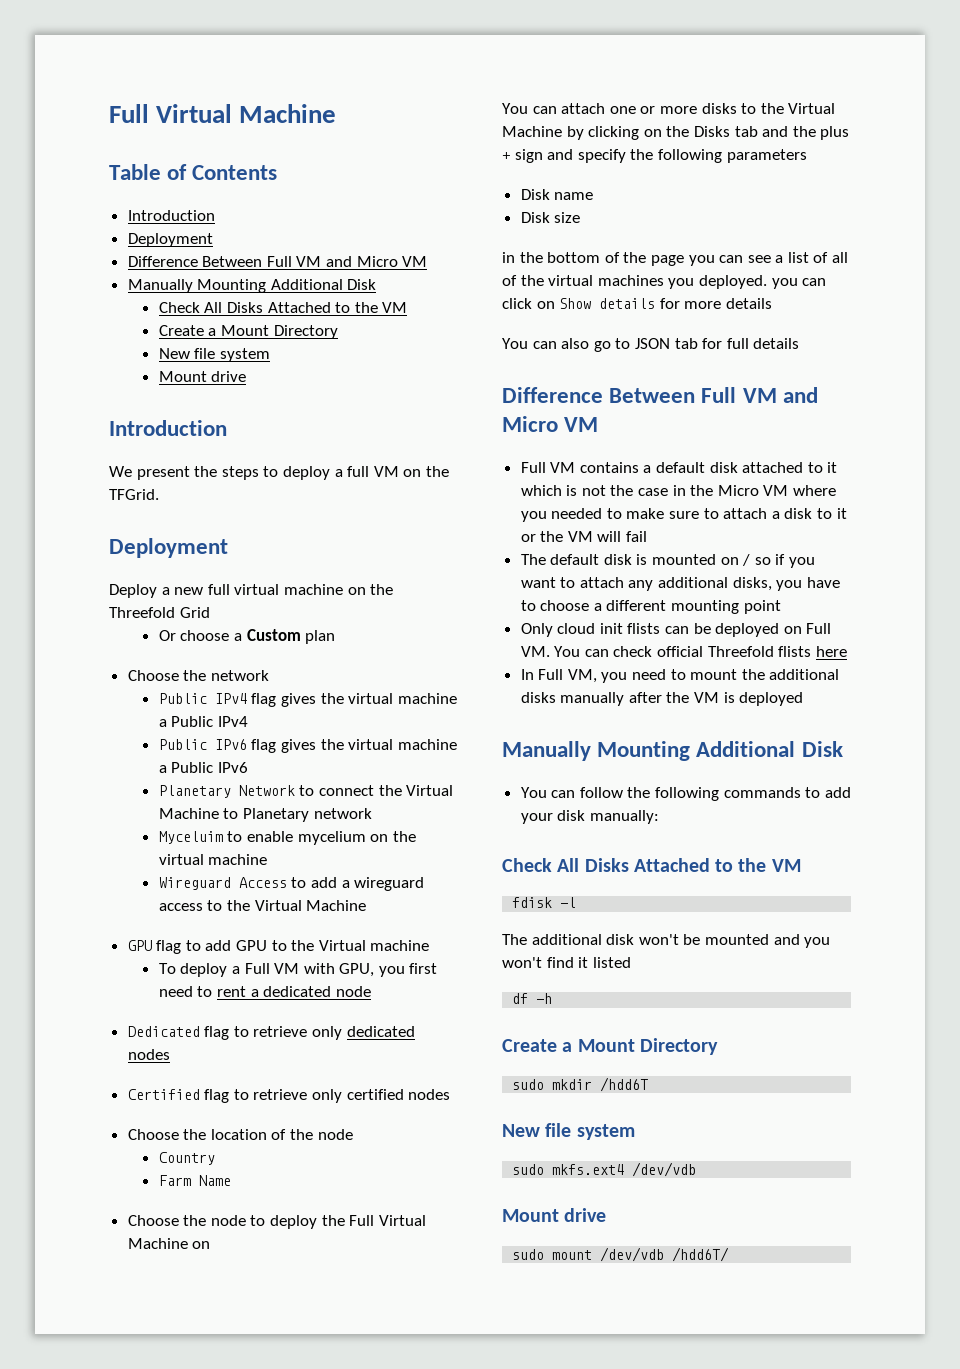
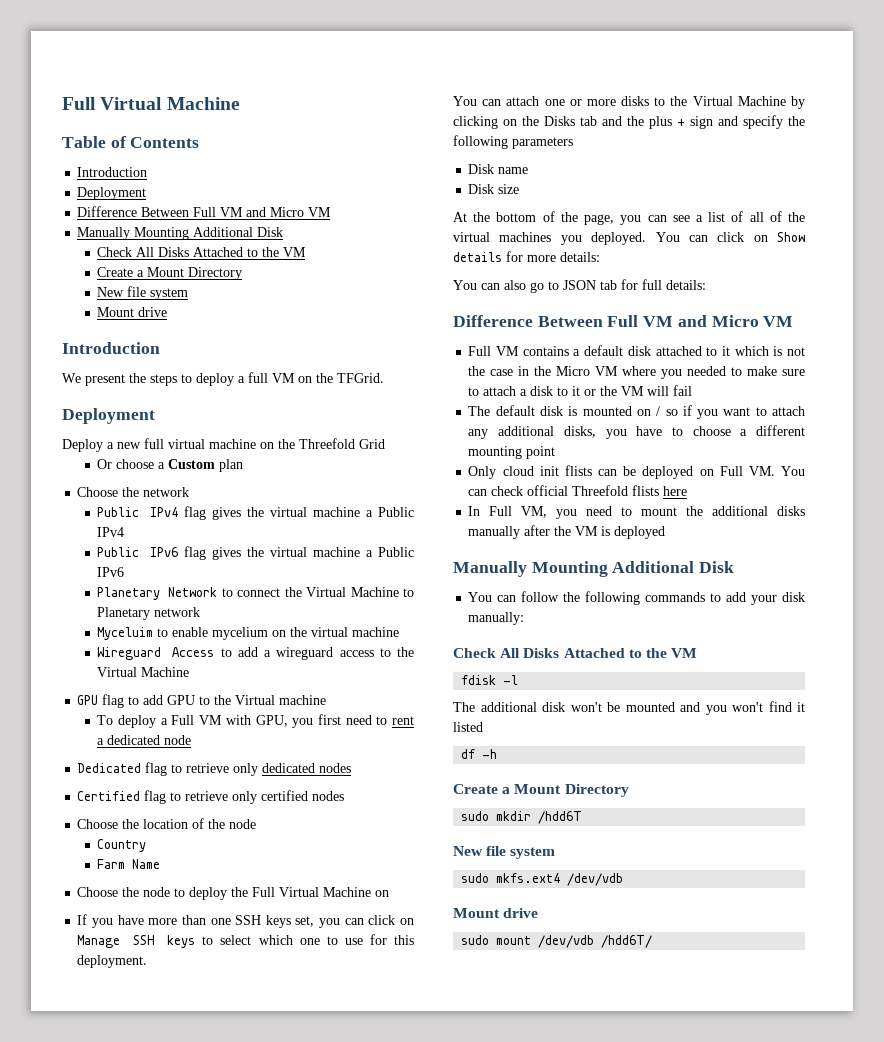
(211, 1245) none -> [77,914,414,928] [77,934,414,948] [77,955,148,968] // If you have more than one SSH keys set, you can click on Manage SSH keys to select which one to use for this deployment.
[502,252,515,263] in -> [453,212,467,222] At
[650,255,684,266] page -> [584,214,615,225] page,
[771,278,798,289] you -> [655,232,680,242] You
[725,298,772,309] details -> [560,252,600,262] details:
[753,338,800,349] details -> [666,280,706,290] details:

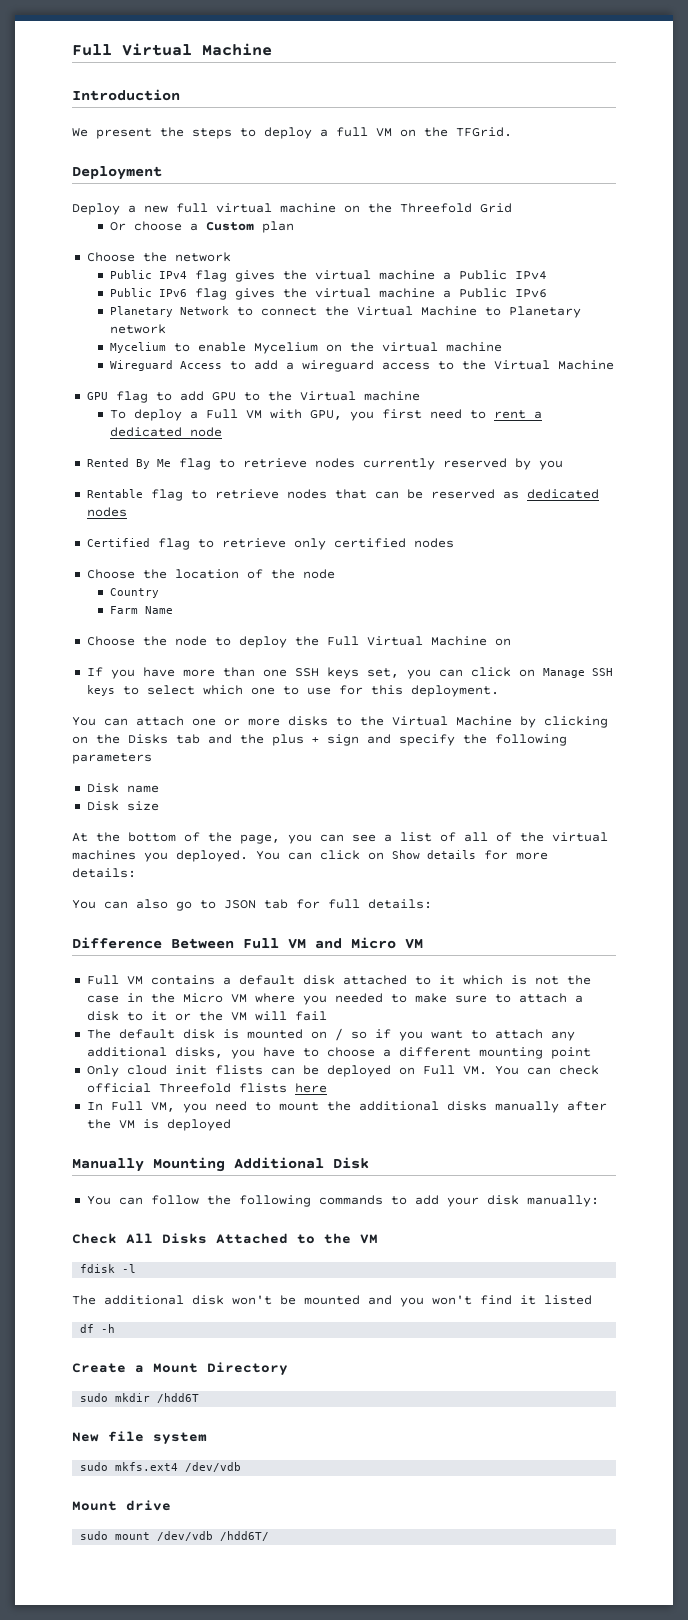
[62,97,240,110] [62,136,200,148] [77,167,148,177] [77,187,147,200] [77,206,332,217] [77,227,284,240] [97,247,307,257] [97,267,243,280] [97,286,189,300] [97,307,168,317] Full Virtual Machine // Table of Contents // Introduction // Deployment // Difference Between Full VM and Micro VM // Manually Mounting Additional Disk // Check All Disks Attached to the VM // Create a Mount Directory // New file system // Mount drive -> [72,43,272,56] Full Virtual Machine
[97,627,154,640] Myceluim -> [109,342,166,353] Mycelium
[212,627,269,640] mycelium -> [253,342,318,354] Mycelium
[77,762,259,776] Dedicated flag to retrieve only -> [86,458,563,470] [86,489,519,501] Rented By Me flag to retrieve nodes currently reserved by you // Rentable flag to retrieve nodes that can be reserved as

